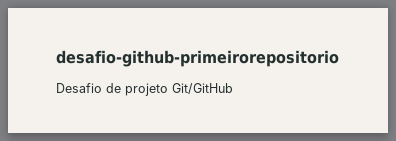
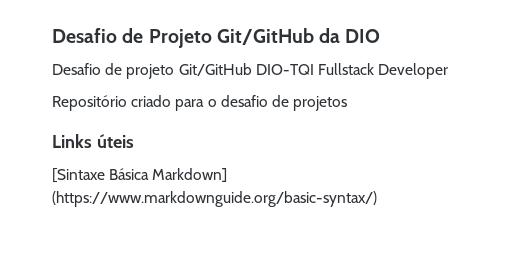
[56,50,339,67] [56,83,233,96] desafio-github-primeirorepositorio // Desafio de projeto Git/GitHub -> [52,28,381,48] [52,63,449,79] [52,95,348,111] [52,134,134,148] [52,168,228,183] [52,191,377,207] Desafio de Projeto Git/GitHub da DIO // Desafio de projeto Git/GitHub DIO-TQI Fullstack Developer // Repositório criado para o desafio de projetos // Links úteis // [Sintaxe Básica Markdown] (https://www.markdownguide.org/basic-syntax/)

